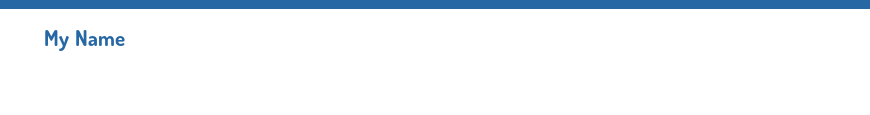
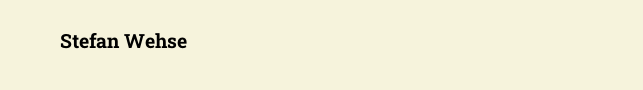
[44,30,125,51] My Name -> [60,32,188,49] Stefan Wehse

